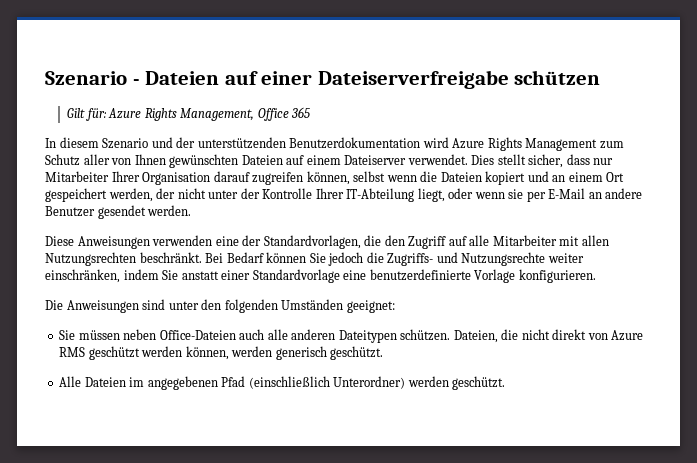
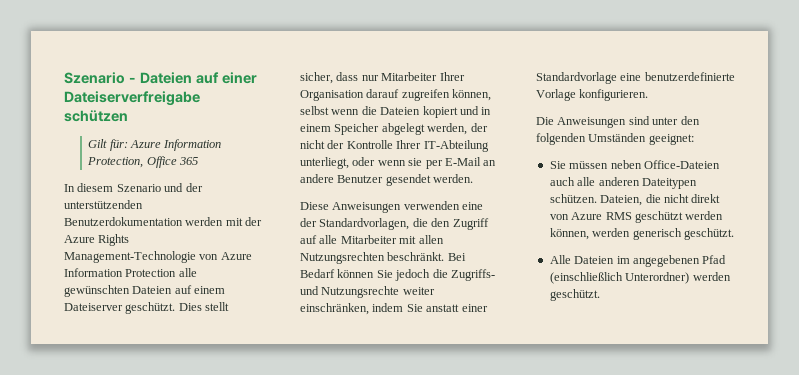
[144,108,255,121] Rights Management, -> [163,139,222,151] [87,157,144,168] Information Protection,
[422,137,624,151] [45,154,166,166] wird Azure Rights Management zum Schutz aller von Ihnen -> [185,217,263,226] [64,234,130,246] [64,251,252,263] [64,268,197,277] werden mit der Azure Rights Management-Technologie von Azure Information Protection alle
[407,154,468,165] verwendet. -> [125,302,176,314] geschützt.
[552,172,625,182] [45,188,107,202] an einem Ort gespeichert -> [481,107,492,115] [300,123,425,135] in einem Speicher abgelegt
[208,190,239,199] unter -> (325, 144) none
[417,188,445,202] liegt, -> [300,157,349,169] unterliegt,

